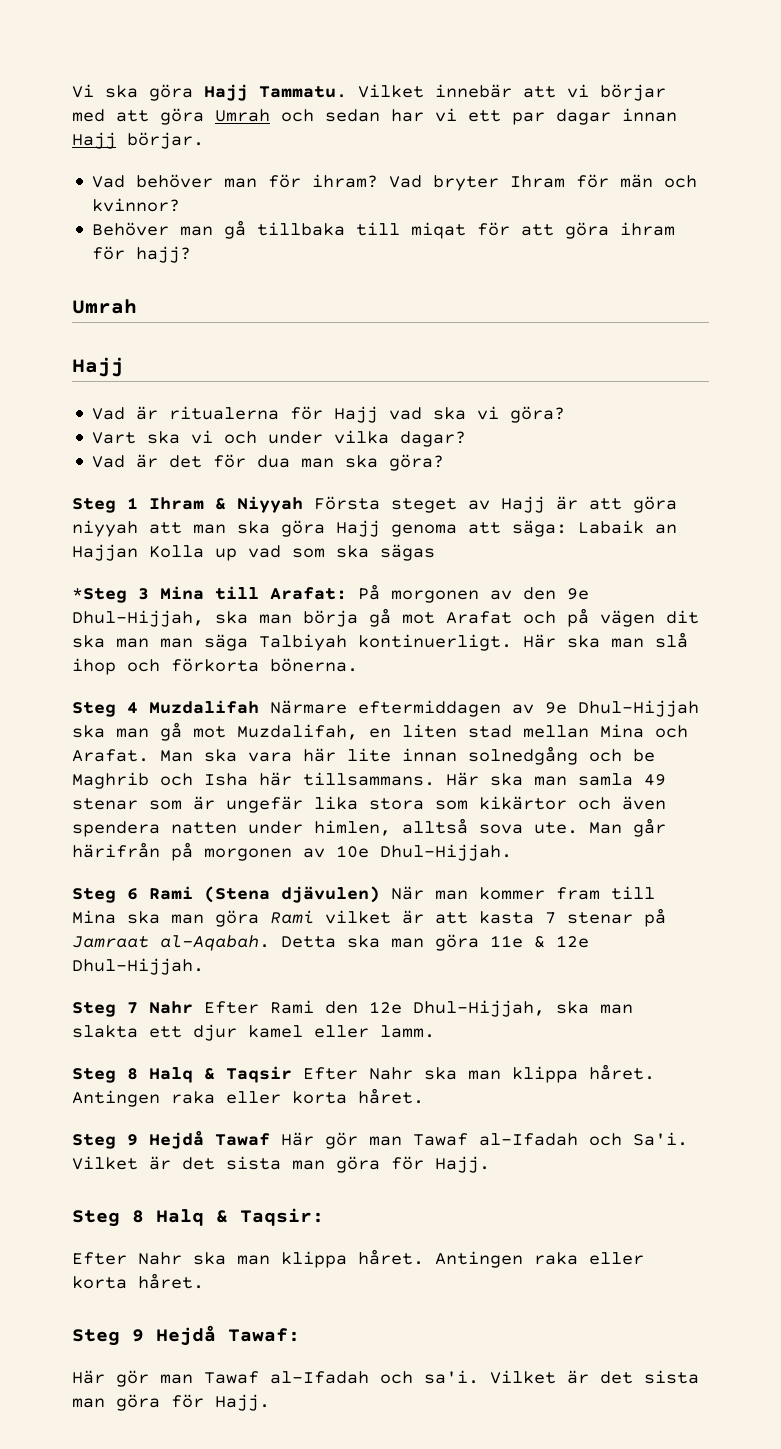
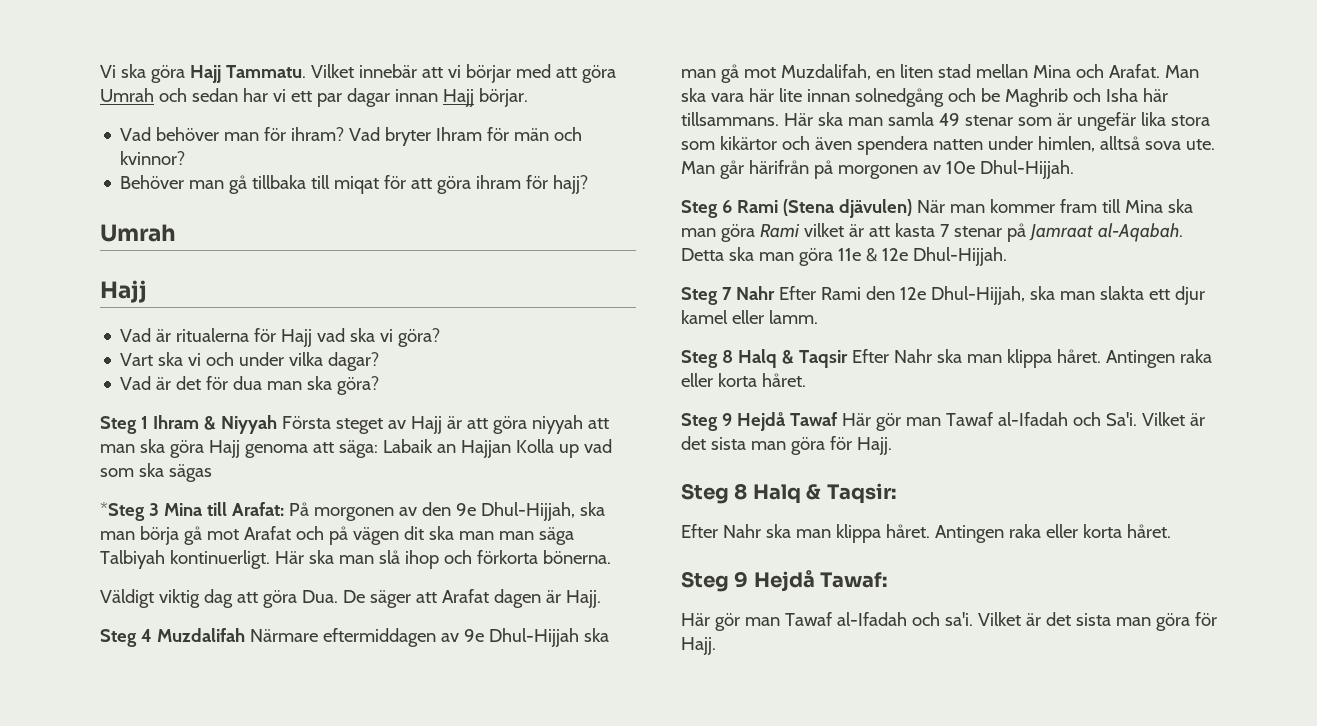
(358, 665) none -> [100,589,601,608] // Väldigt viktig dag att göra Dua. De säger att Arafat dagen är Hajj.

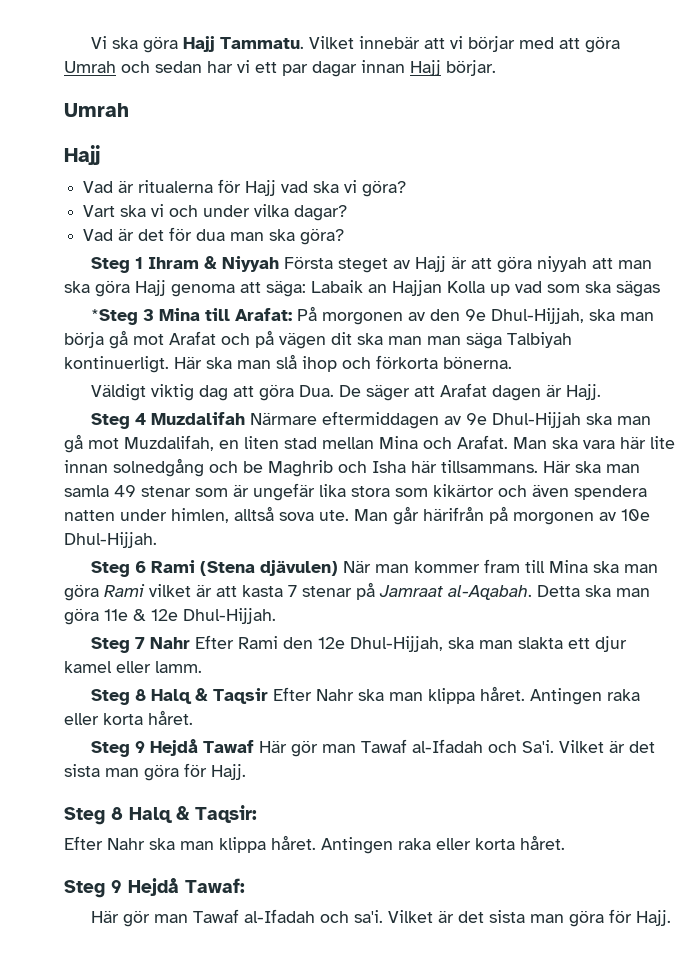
[120,127,583,146] [120,151,186,165] [120,175,589,194] // Vad behöver man för ihram? Vad bryter Ihram för män och kvinnor? // Behöver man gå tillbaka till miqat för att göra ihram för hajj? -> (496, 68) none

